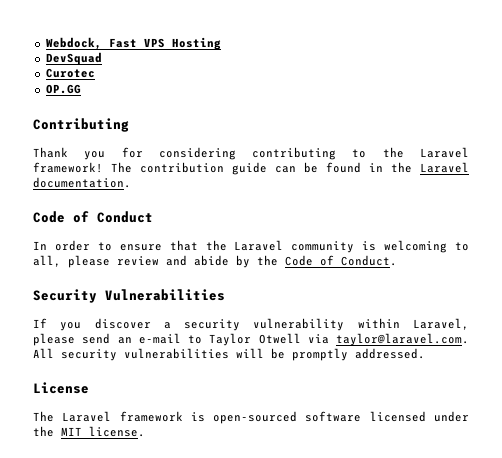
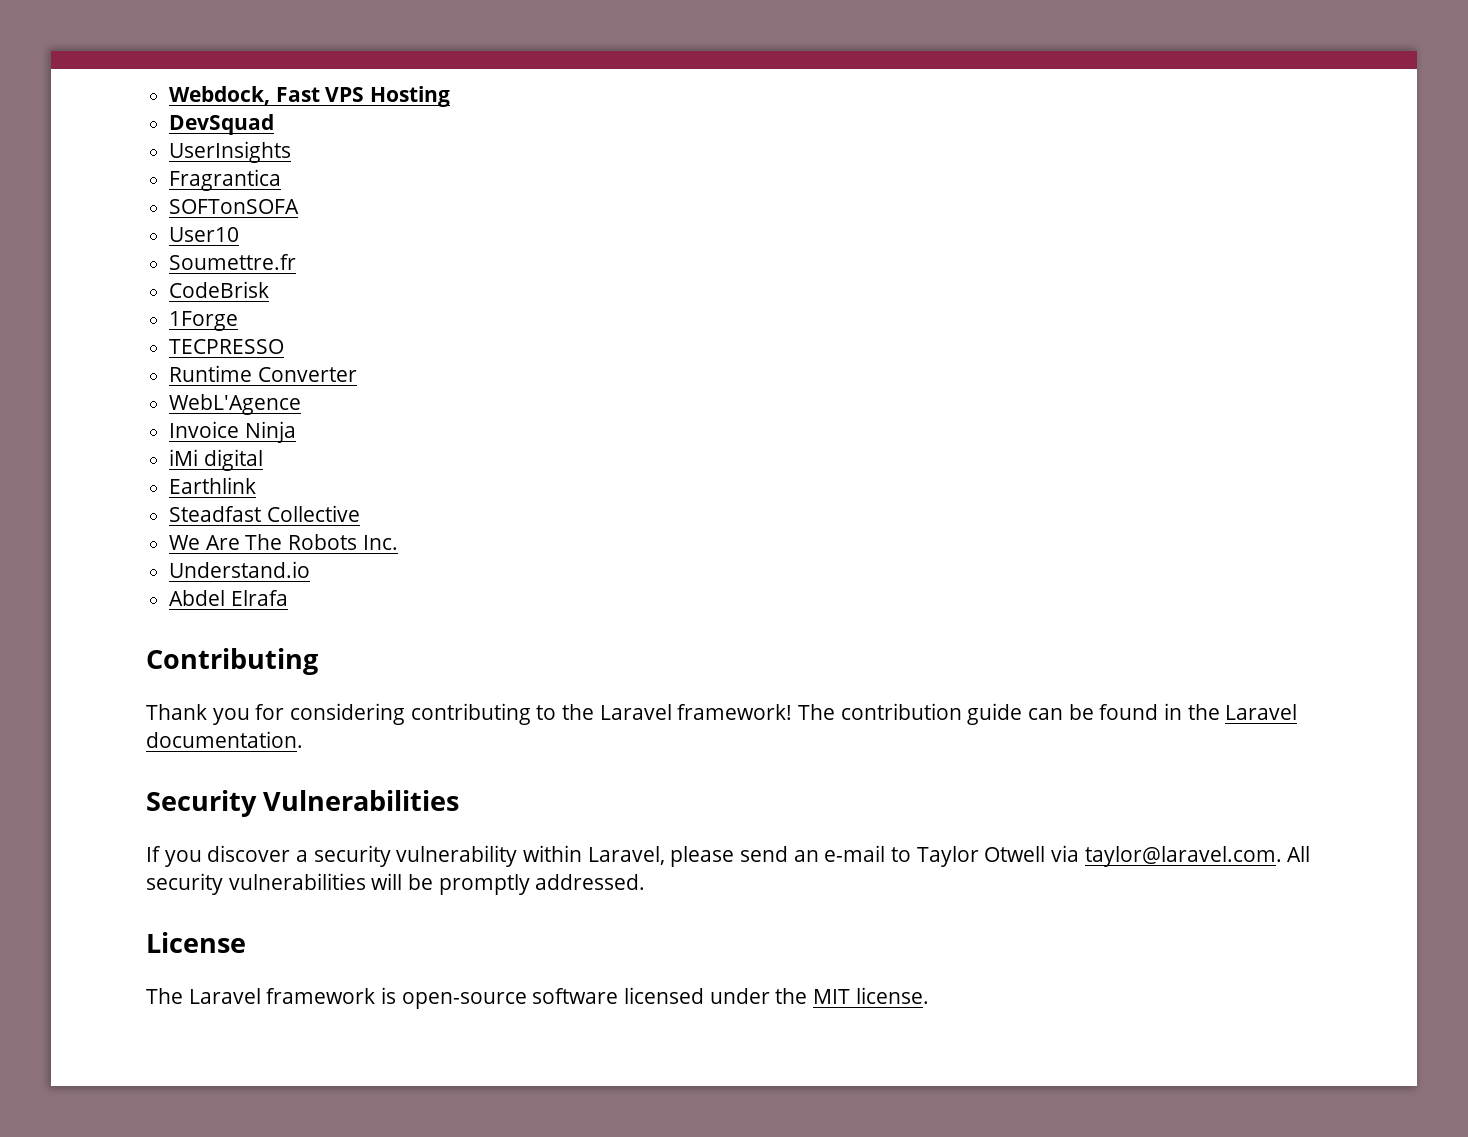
[45,68,95,78] [45,84,81,94] Curotec // OP.GG -> [169,141,292,163] [169,169,282,191] [169,199,300,214] [169,227,240,242] [169,254,297,270] [169,281,270,298] [169,311,239,331] [169,339,285,354] [169,365,357,382] [169,394,302,415] [169,421,296,443] [169,449,263,471] [169,477,257,494] [169,505,360,522] [169,534,398,550] [169,561,311,578] [169,590,288,606] UserInsights // Fragrantica // SOFTonSOFA // User10 // Soumettre.fr // CodeBrisk // 1Forge // TECPRESSO // Runtime Converter // WebL'Agence // Invoice Ninja // iMi digital // Earthlink // Steadfast Collective // We Are The Robots Inc. // Understand.io // Abdel Elrafa
[33,211,153,223] [33,240,469,253] [33,255,397,268] // Code of Conduct // In order to ensure that the Laravel community is welcoming to all, please review and abide by the Code of Conduct. -> (303, 739) none
[213,411,298,424] open-sourced -> [401,992,527,1009] open-source

